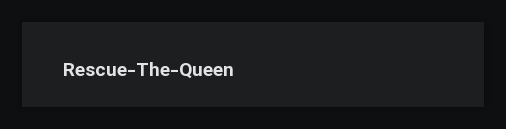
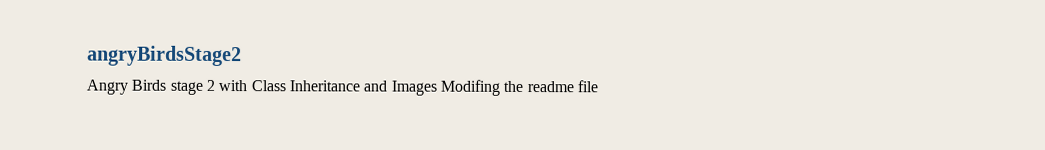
[63,62,234,79] Rescue-The-Queen -> [87,45,242,67] [86,79,598,96] angryBirdsStage2 // Angry Birds stage 2 with Class Inheritance and Images Modifing the readme file

